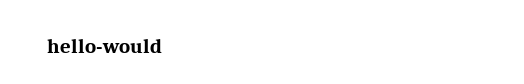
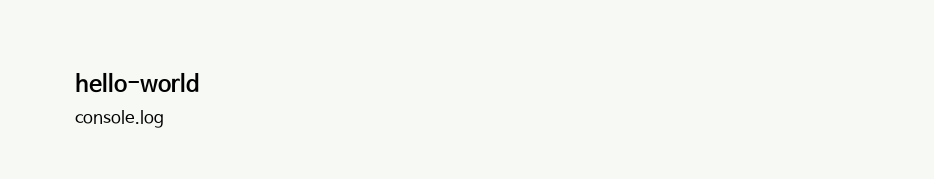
[47,38,162,53] hello-would -> [75,72,200,93] [75,110,164,128] hello-world // console.log

